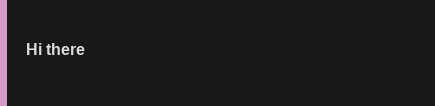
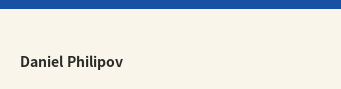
[26,43,86,55] Hi there -> [20,55,123,70] Daniel Philipov

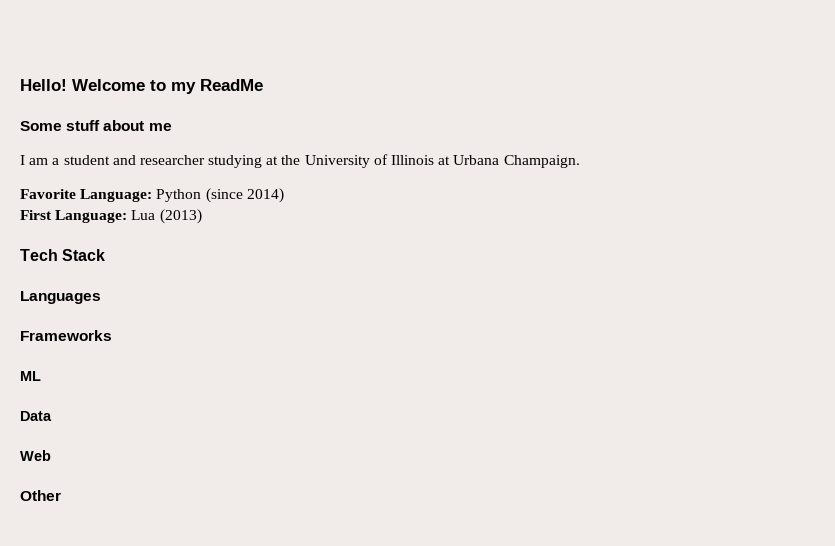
[20,55,123,70] Daniel Philipov -> [20,79,263,94] [20,120,172,131] [20,154,580,168] [20,188,284,203] [20,209,202,224] [20,249,106,261] [20,291,101,304] [20,330,112,341] [20,371,41,381] [20,411,52,421] [20,450,51,461] [20,490,61,501] Hello! Welcome to my ReadMe // Some stuff about me // I am a student and researcher studying at the University of Illinois at Urbana Champaign. // Favorite Language: Python (since 2014) // First Language: Lua (2013) // Tech Stack // Languages // Frameworks // ML // Data // Web // Other

